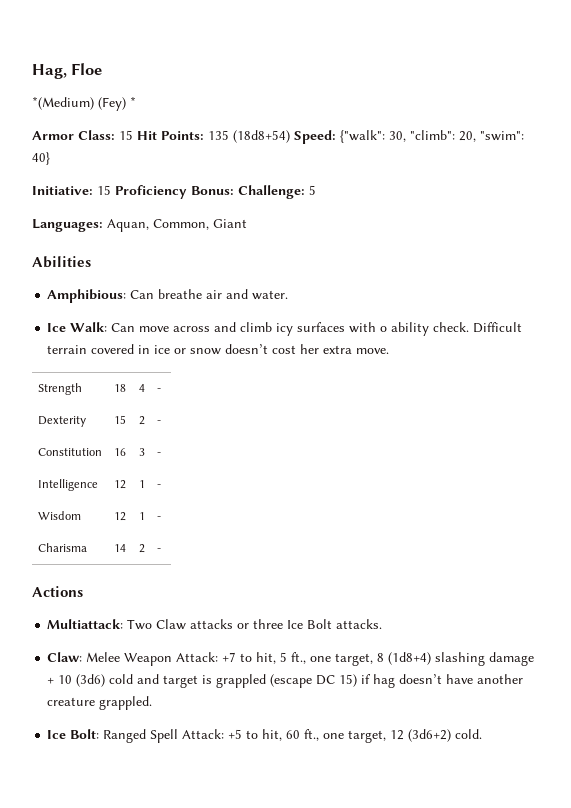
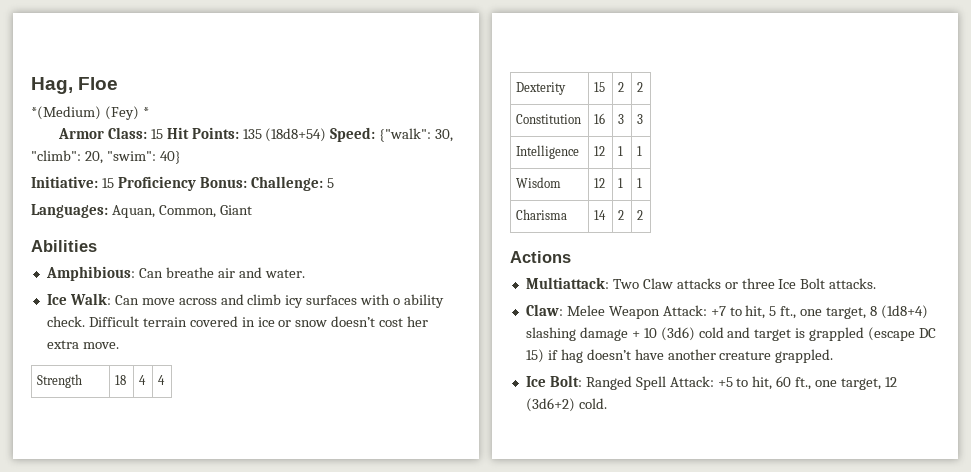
[156,388,161,392] - -> [158,375,166,385] 4
[156,420,161,424] - -> [637,82,644,92] 2
[156,452,161,456] - -> [637,114,644,124] 3
[156,484,161,488] - -> [637,146,643,156] 1
[156,516,161,520] - -> [637,178,643,188] 1
[156,548,161,552] - -> [637,210,644,220] 2

